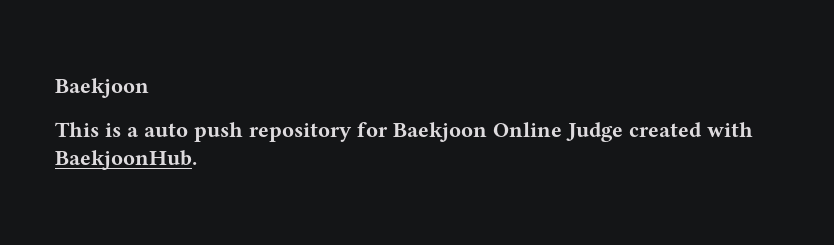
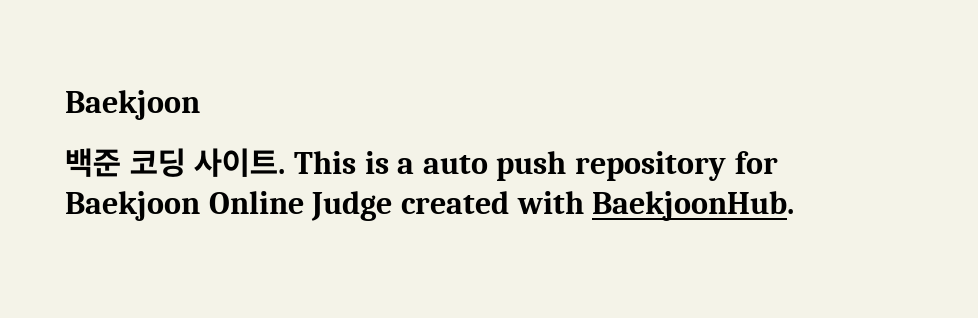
(149, 88) none -> [65,148,286,177] 백준 코딩 사이트.

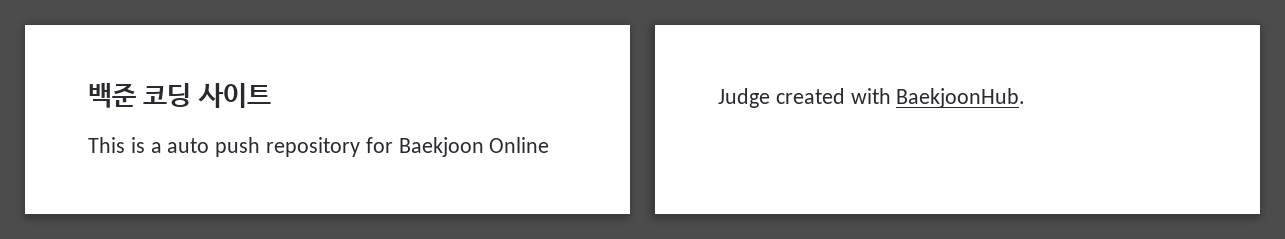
[65,90,200,120] Baekjoon // -> (88, 95) none
[194,148,286,177] 사이트. -> [197,83,271,108] 사이트 //

